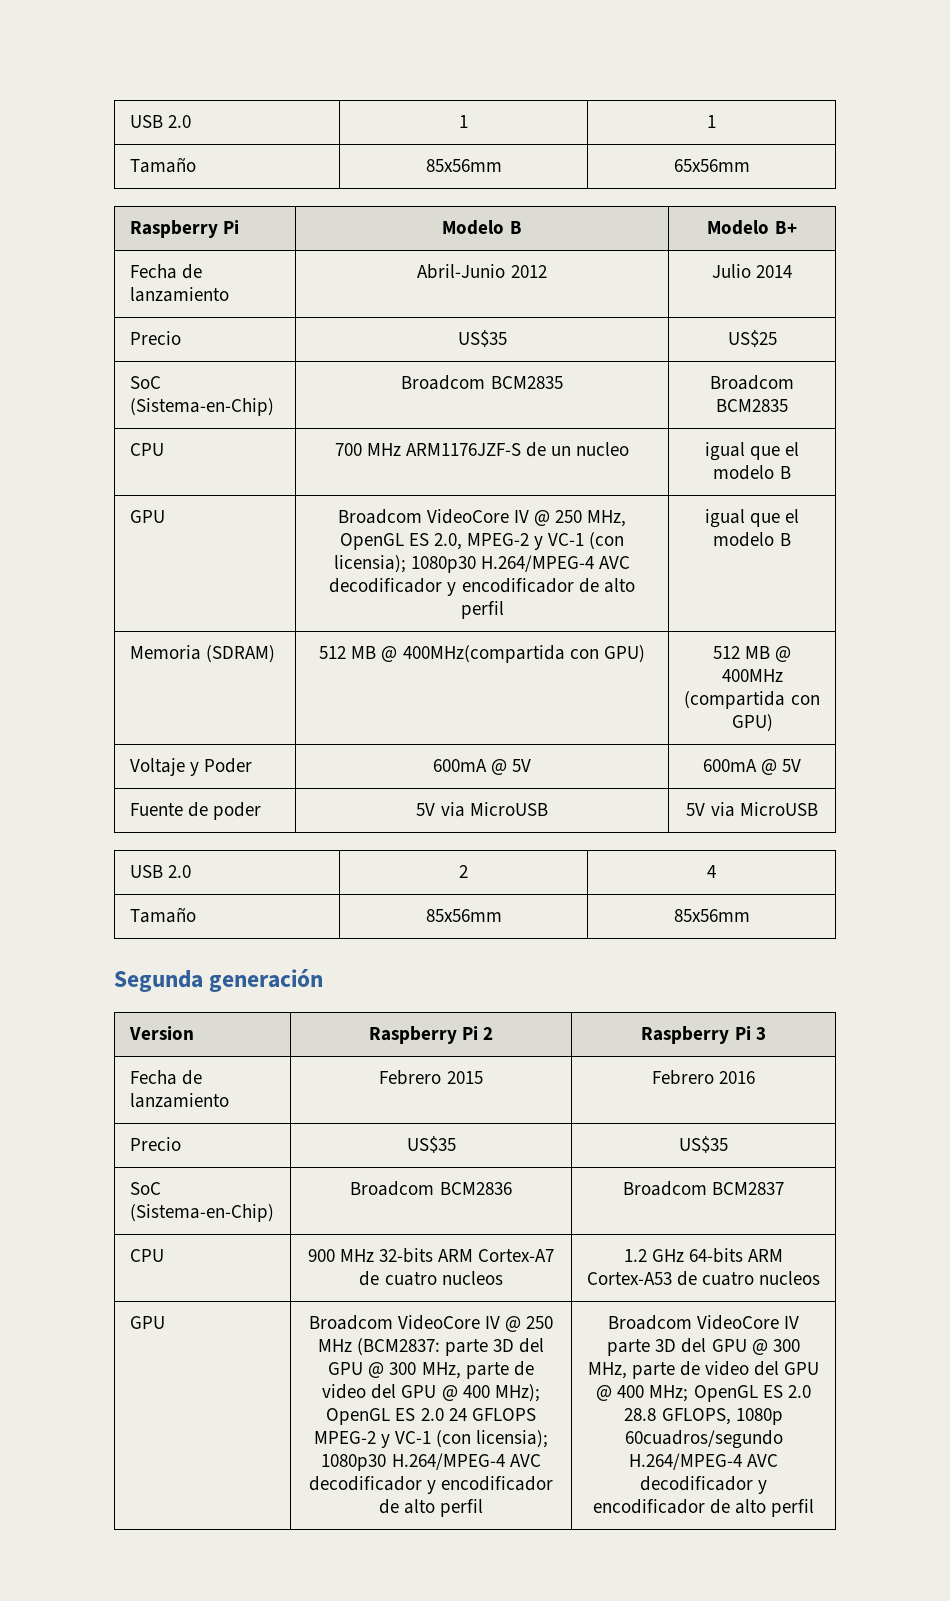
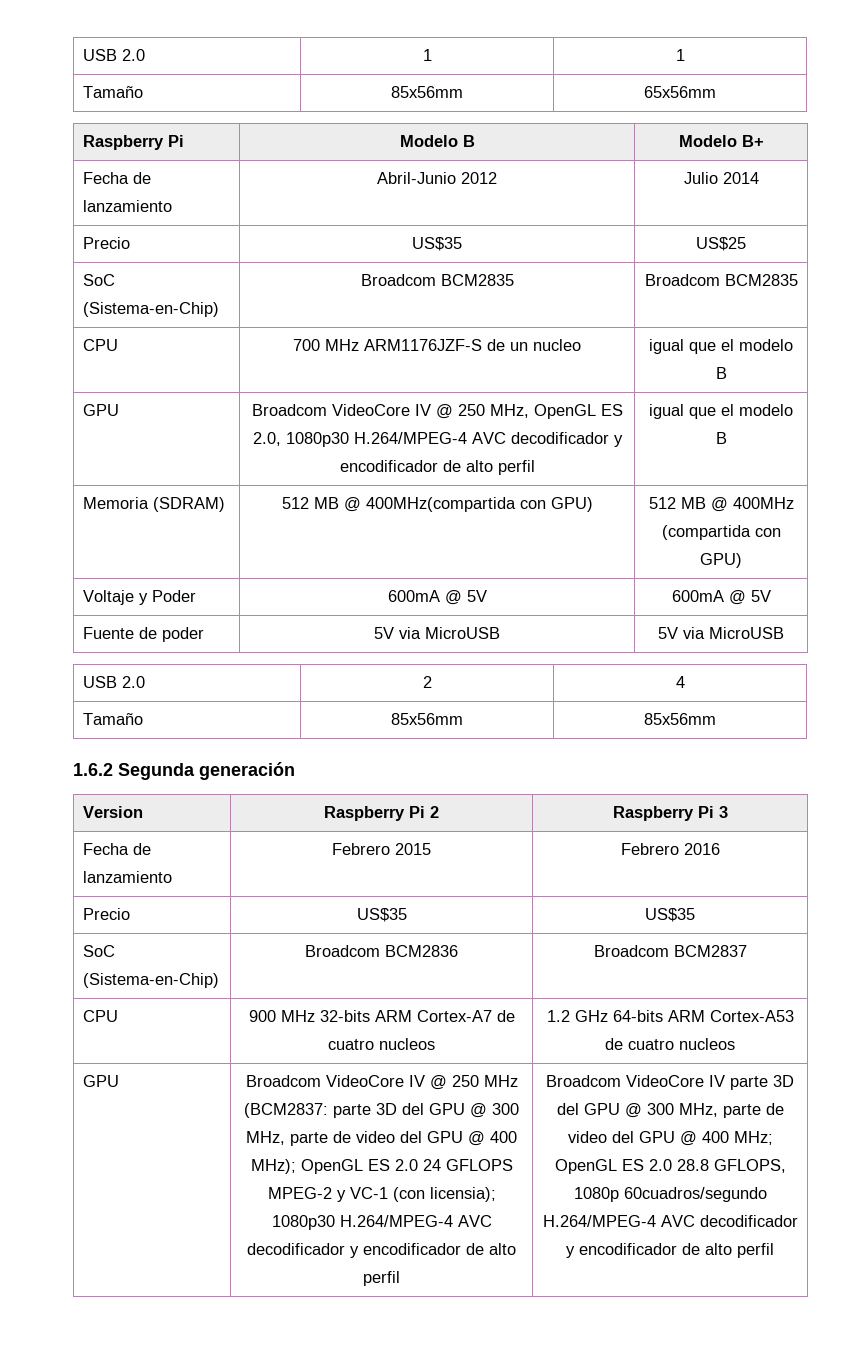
[466,532,625,550] [333,555,406,573] MPEG-2 y VC-1 (con licensia); -> (281, 439) none
(750, 915) none -> [73,763,113,776] 1.6.2

